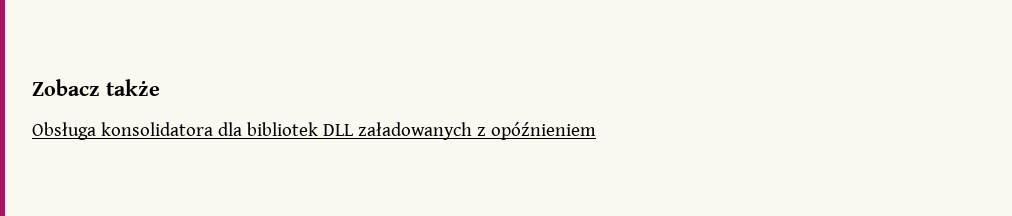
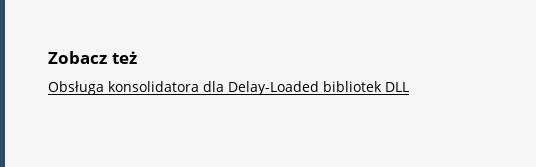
[106,79,160,96] także -> [111,51,137,64] też
(242, 129) none -> [228,81,319,95] Delay-Loaded
[357,122,596,140] załadowanych z opóźnieniem -> (409, 87) none

